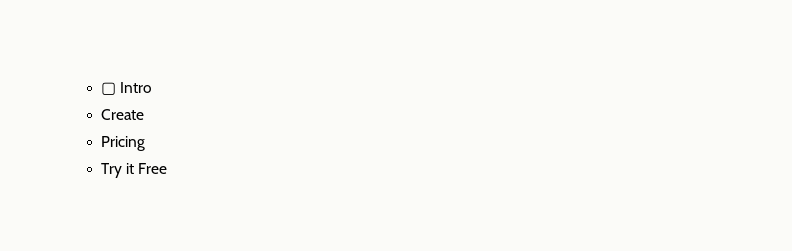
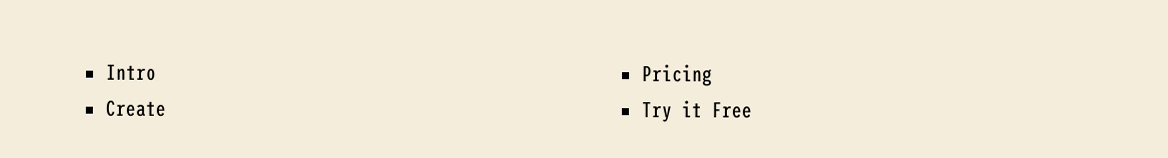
[101,82,117,95] ▢ -> (104, 72) none

